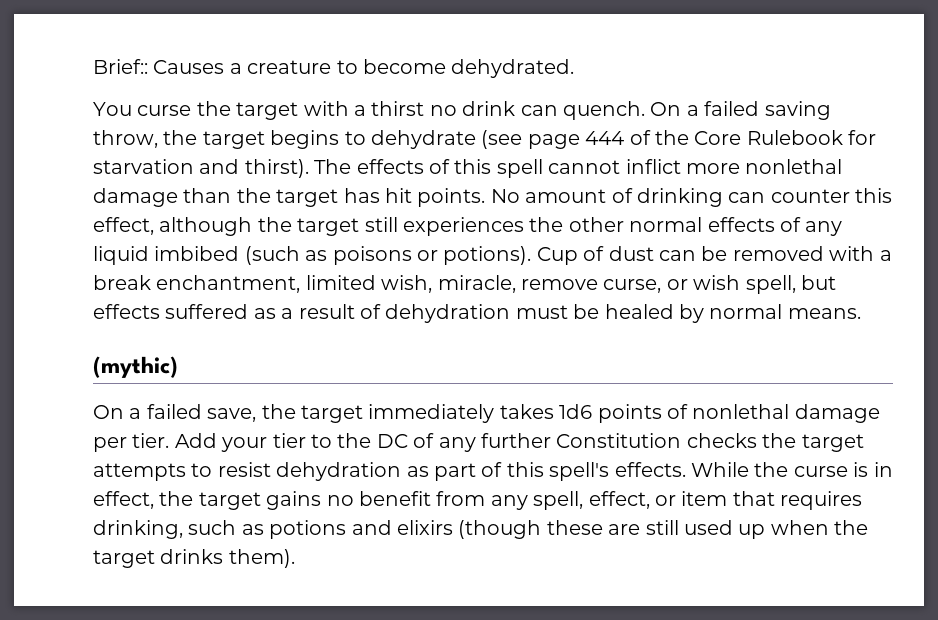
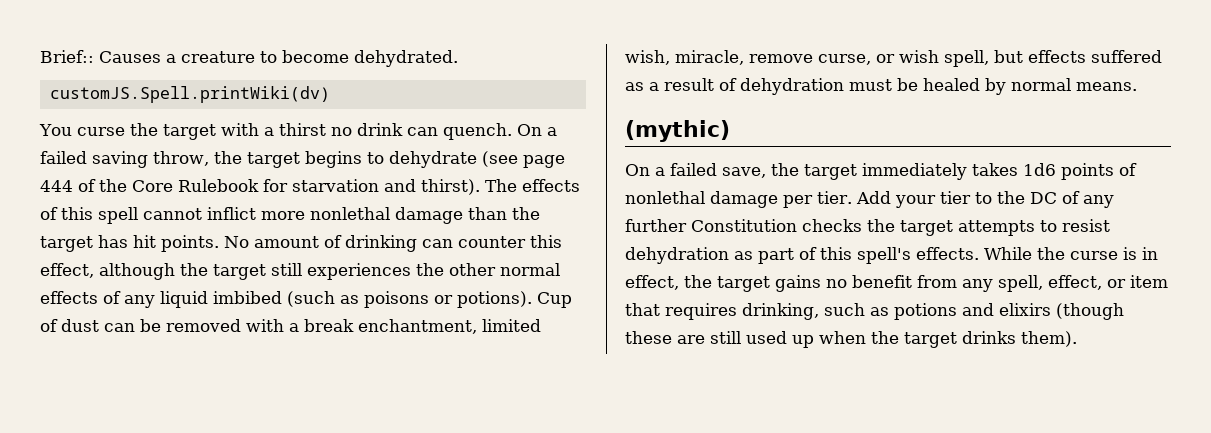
(575, 68) none -> [49,86,330,103] // customJS.Spell.printWiki(dv)

